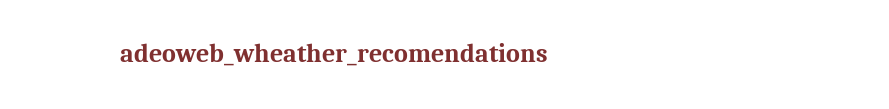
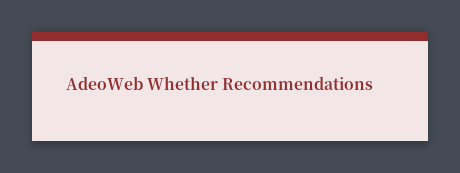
[120,43,548,66] adeoweb_wheather_recomendations -> [66,76,374,90] AdeoWeb Whether Recommendations

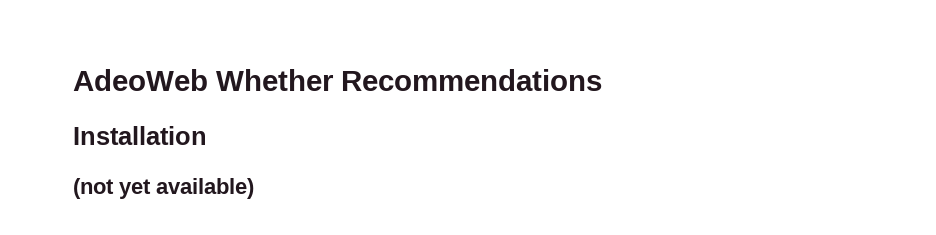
(374, 83) none -> [73,126,207,145] [73,178,254,199] // Installation // (not yet available)

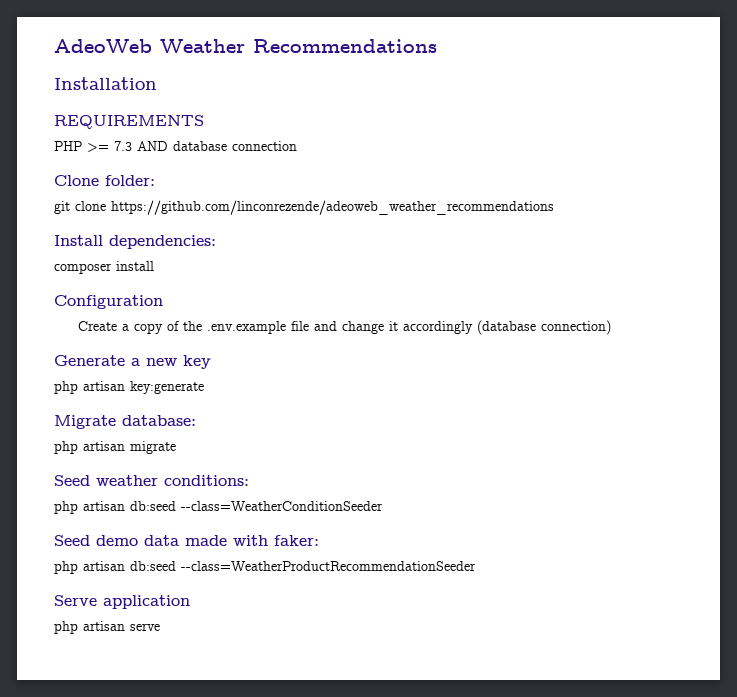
[216,69,334,91] Whether -> [160,39,245,53] Weather
[73,178,254,199] (not yet available) -> [54,115,204,129] [54,141,297,152] [54,175,155,186] [54,200,554,215] [54,235,216,249] [54,261,154,274] [54,295,163,309] [78,320,612,335] [54,355,211,369] [54,381,204,394] [54,415,196,429] [54,441,176,454] [54,475,249,486] [54,501,383,514] [54,535,319,546] [54,561,476,574] [54,595,190,609] [54,621,160,634] REQUIREMENTS // PHP >= 7.3 AND database connection // Clone folder: // git clone https://github.com/linconrezende/adeoweb_weather_recommendations // Install dependencies: // composer install // Configuration // Create a copy of the .env.example file and change it accordingly (database connection) // Generate a new key // php artisan key:generate // Migrate database: // php artisan migrate // Seed weather conditions: // php artisan db:seed --class=WeatherConditionSeeder // Seed demo data made with faker: // php artisan db:seed --class=WeatherProductRecommendationSeeder // Serve application // php artisan serve

